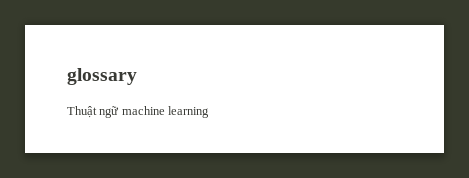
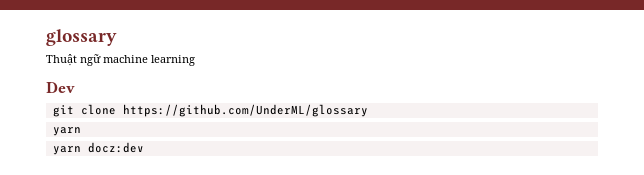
(210, 112) none -> [46,81,75,93] [52,104,368,117] [52,127,81,136] [52,142,144,155] // Dev // git clone https://github.com/UnderML/glossary // yarn // yarn docz:dev

